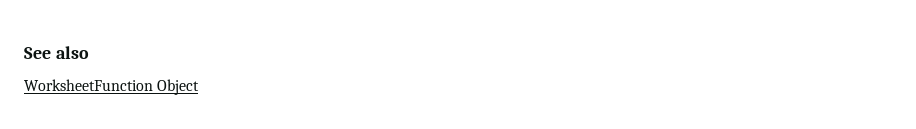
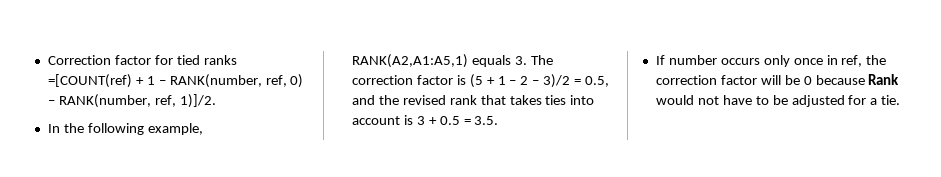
[24,46,89,59] [24,79,200,95] See also // WorksheetFunction Object -> [47,55,237,65] [47,74,304,88] [47,94,216,108] [47,123,203,135] [351,54,553,68] [351,74,610,88] [351,95,595,105] [351,115,499,125] [655,55,887,67] [655,74,900,85] [655,95,901,107] Correction factor for tied ranks =[COUNT(ref) + 1 – RANK(number, ref, 0) – RANK(number, ref, 1)]/2. // In the following example, RANK(A2,A1:A5,1) equals 3. The correction factor is (5 + 1 – 2 – 3)/2 = 0.5, and the revised rank that takes ties into account is 3 + 0.5 = 3.5. // If number occurs only once in ref, the correction factor will be 0 because Rank would not have to be adjusted for a tie.

